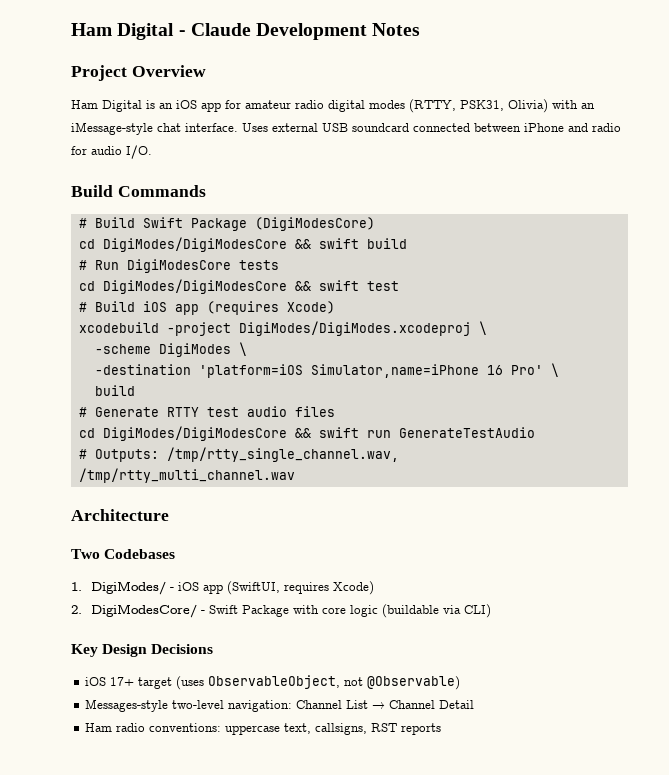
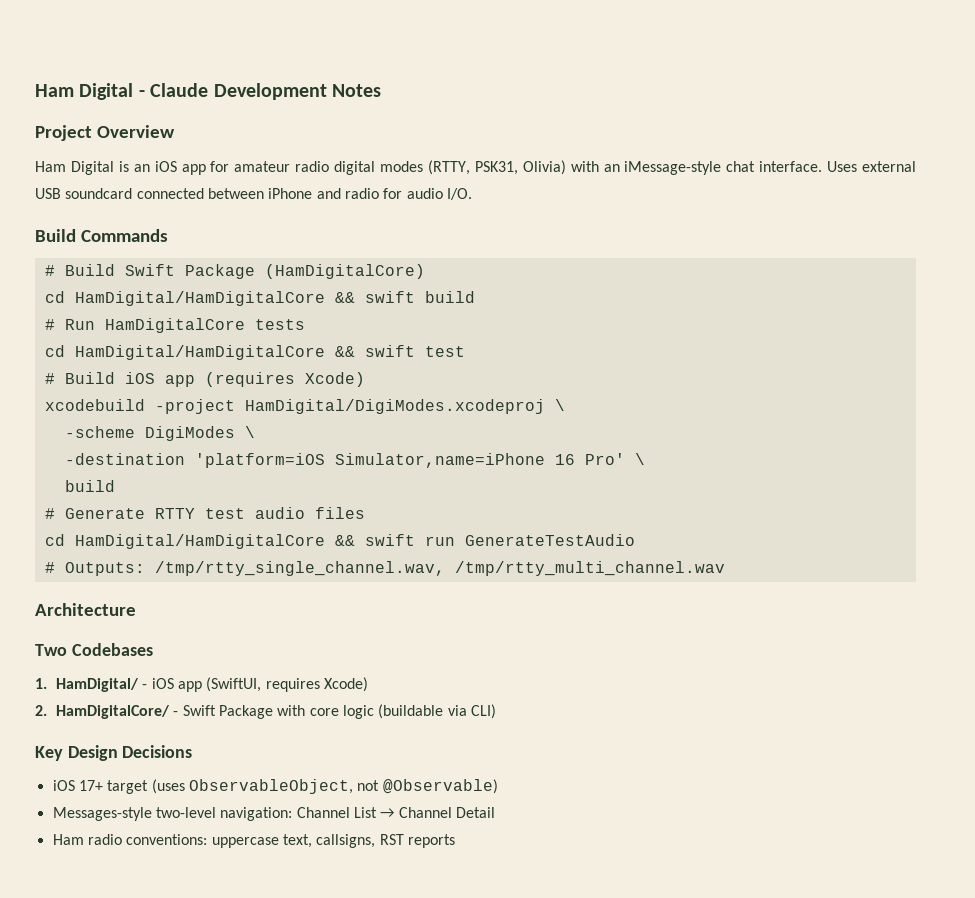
[254,217,375,231] [78,237,287,252] (DigiModesCore) // cd DigiModes/DigiModesCore -> [264,264,425,279] [44,291,325,306] (HamDigitalCore) // cd HamDigital/HamDigitalCore
[126,259,231,273] DigiModesCore -> [104,318,245,333] HamDigitalCore
[102,279,287,294] DigiModes/DigiModesCore -> [74,345,325,360] HamDigital/HamDigitalCore
[238,321,471,336] DigiModes/DigiModes.xcodeproj -> [244,399,545,414] HamDigital/DigiModes.xcodeproj
[102,426,287,441] DigiModes/DigiModesCore -> [74,534,325,549] HamDigital/HamDigitalCore
[91,581,167,595] DigiModes/ -> [56,678,140,692] HamDigital/
[91,604,198,618] DigiModesCore/ -> [56,705,171,719] HamDigitalCore/

